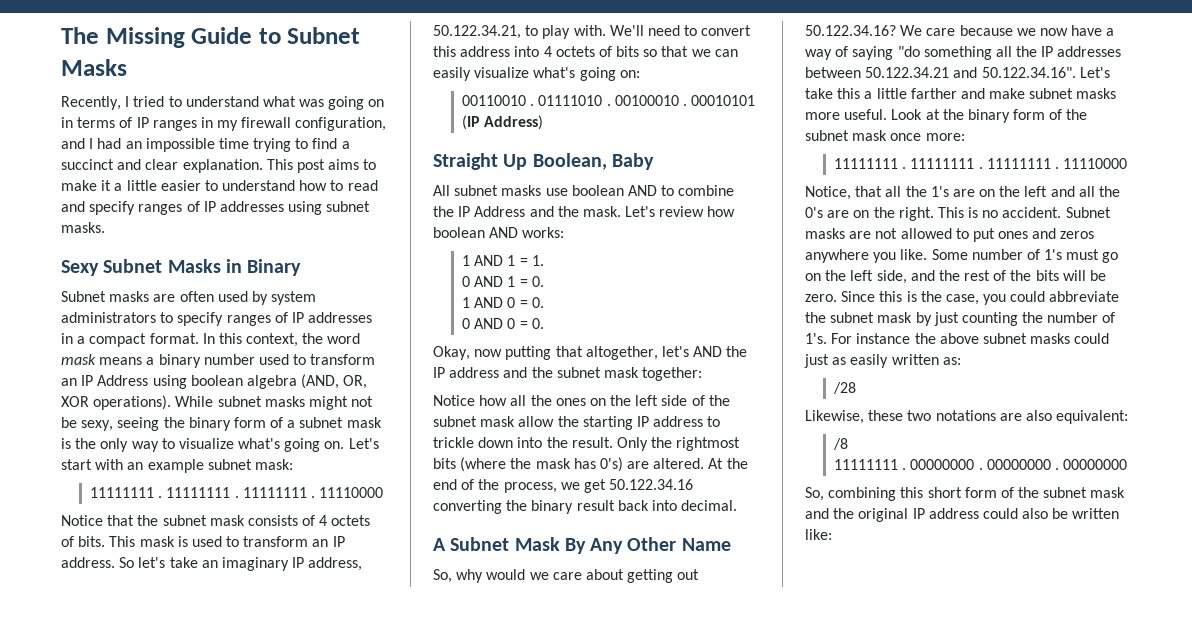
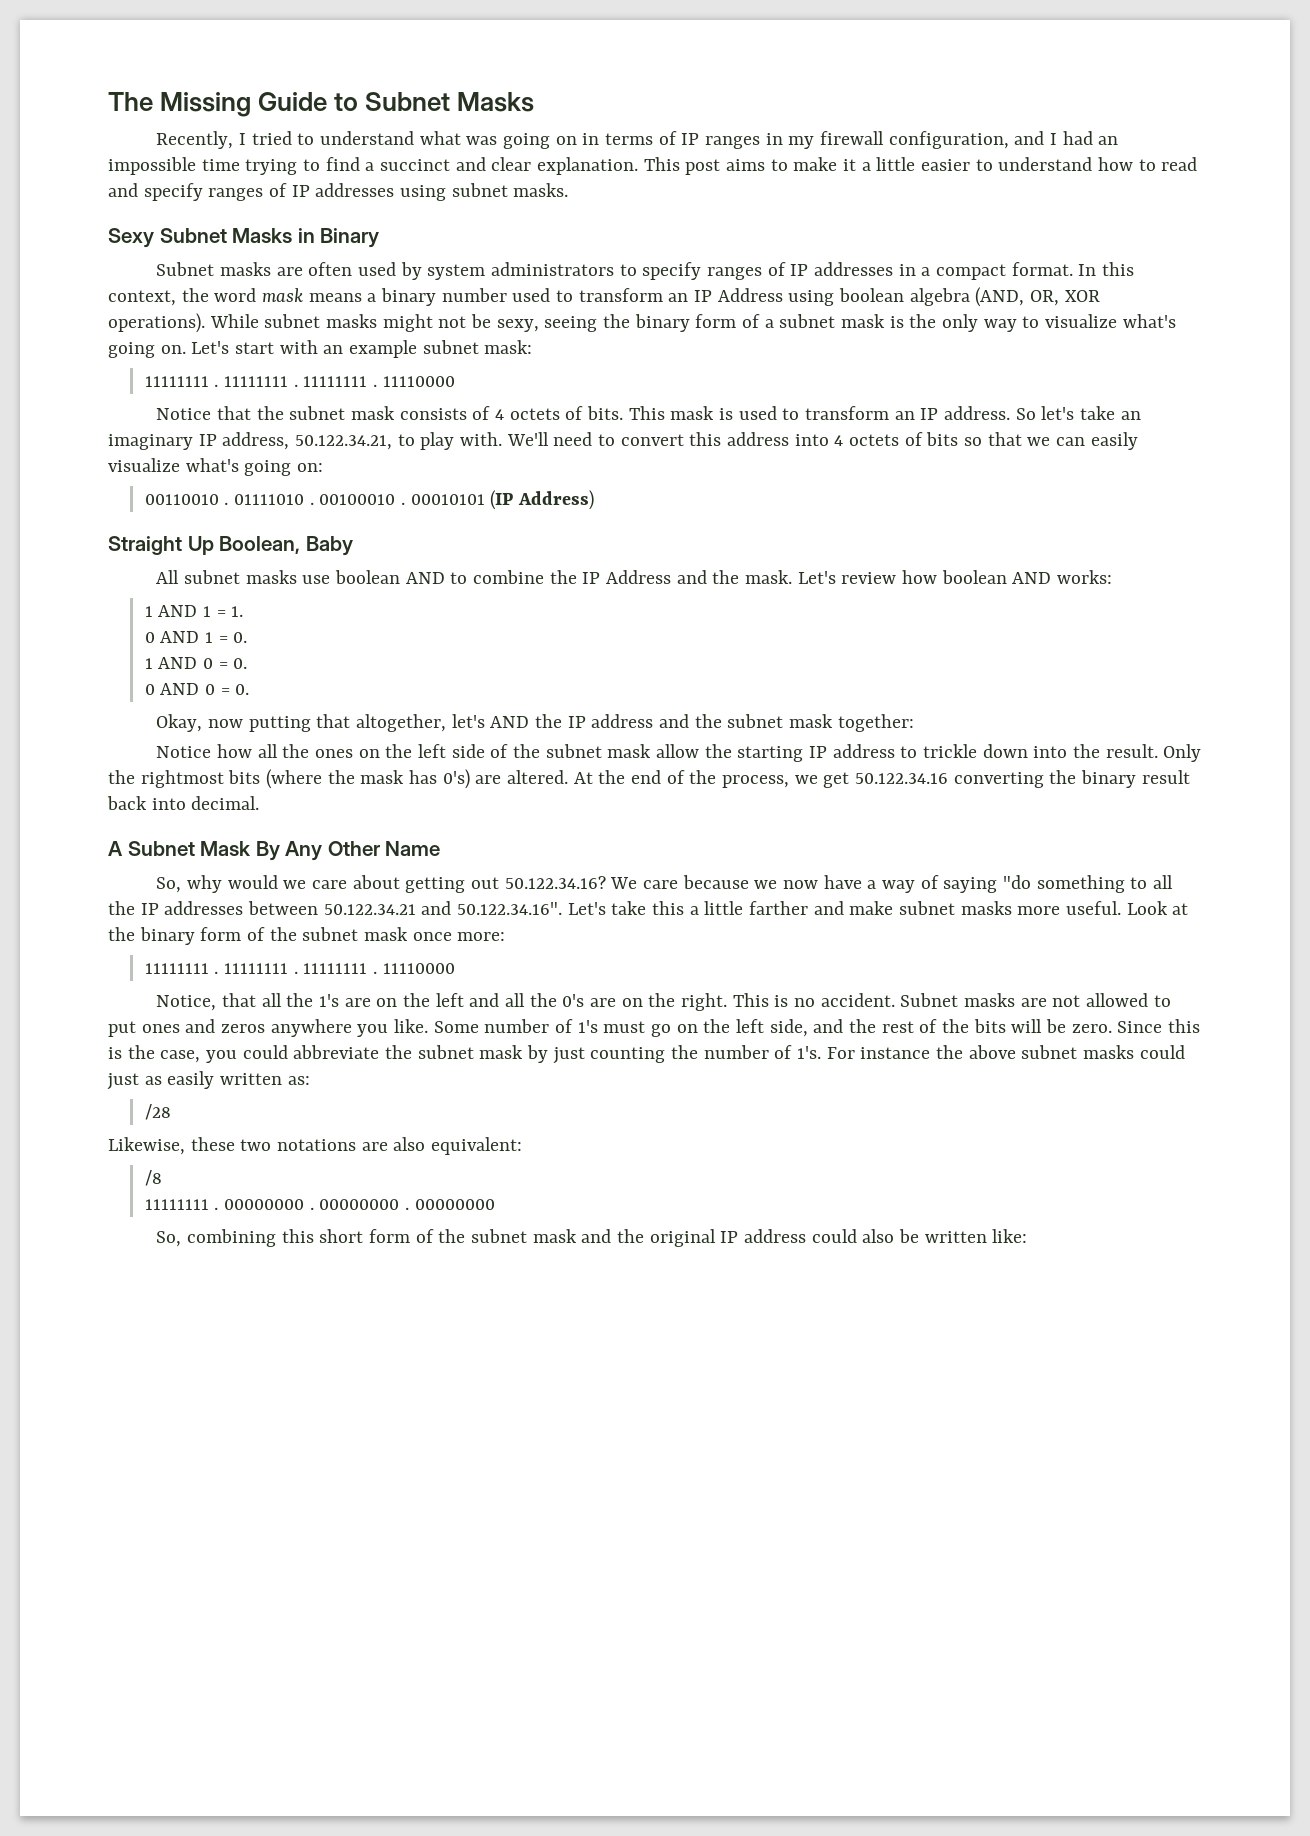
(992, 53) none -> [1130,877,1148,889] to

